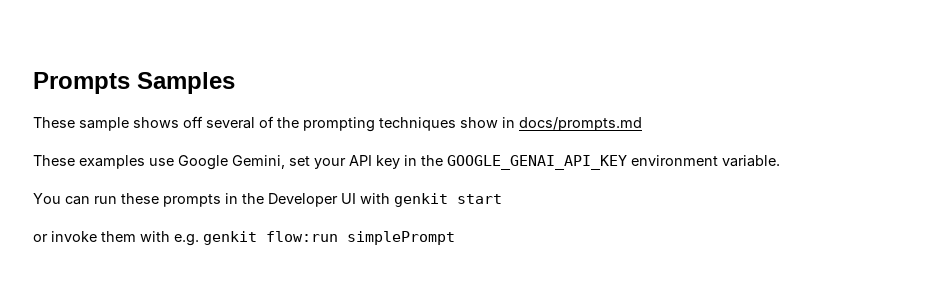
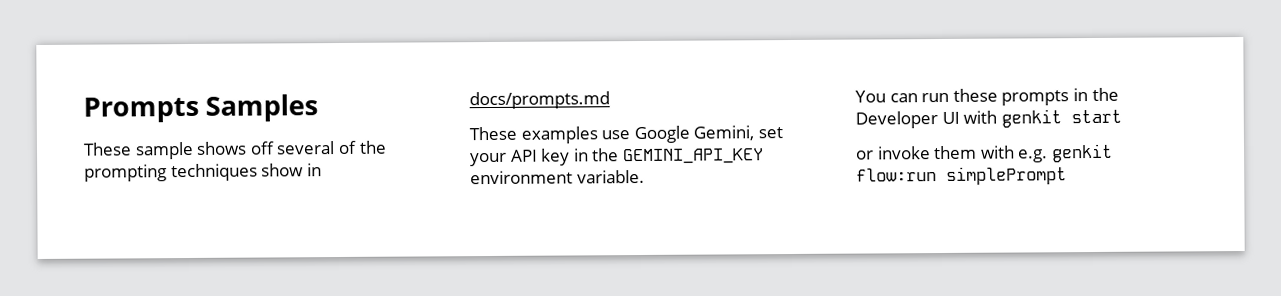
[447,155,627,170] GOOGLE_GENAI_API_KEY -> [622,148,764,165] GEMINI_API_KEY

